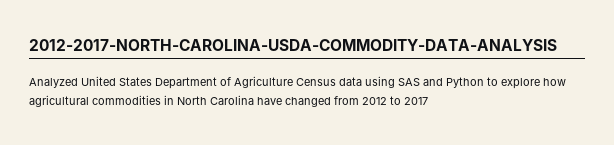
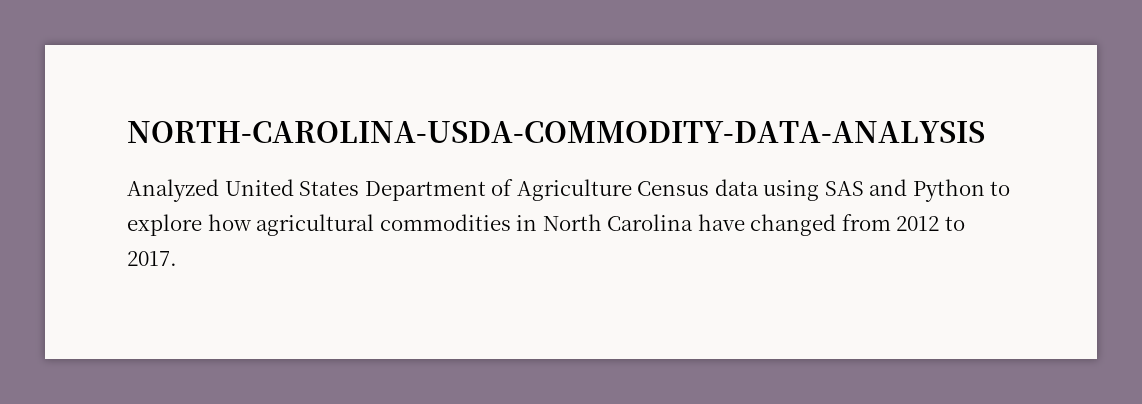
[29,39,557,51] 2012-2017-NORTH-CAROLINA-USDA-COMMODITY-DATA-ANALYSIS -> [127,121,985,143] NORTH-CAROLINA-USDA-COMMODITY-DATA-ANALYSIS
[404,97,428,105] 2017 -> [127,251,177,266] 2017.

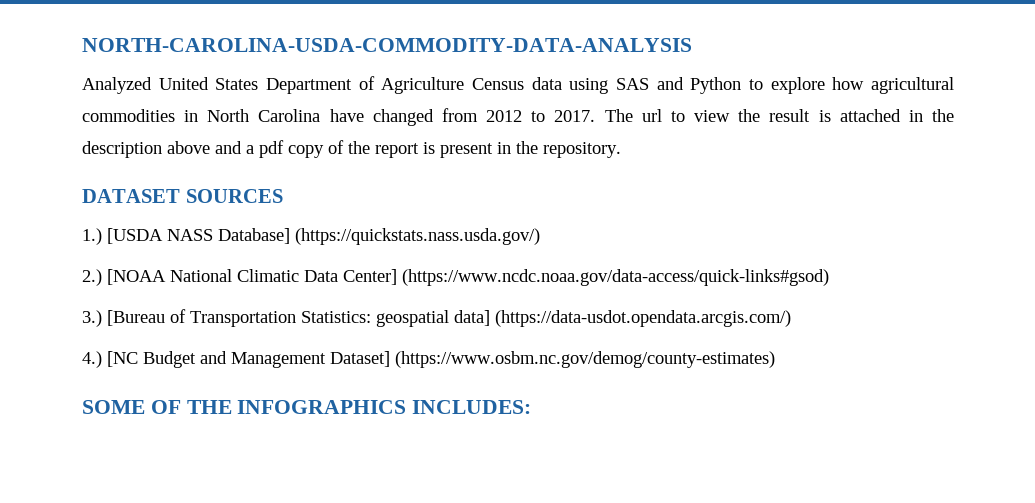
(177, 258) none -> [604,109,954,122] [82,140,621,158] [82,189,283,203] [82,228,540,245] [82,269,829,286] [82,309,791,327] [82,351,775,368] [82,400,532,414] The url to view the result is attached in the description above and a pdf copy of the report is present in the repository. // DATASET SOURCES // 1.) [USDA NASS Database] (https://quickstats.nass.usda.gov/) // 2.) [NOAA National Climatic Data Center] (https://www.ncdc.noaa.gov/data-access/quick-links#gsod) // 3.) [Bureau of Transportation Statistics: geospatial data] (https://data-usdot.opendata.arcgis.com/) // 4.) [NC Budget and Management Dataset] (https://www.osbm.nc.gov/demog/county-estimates) // SOME OF THE INFOGRAPHICS INCLUDES:

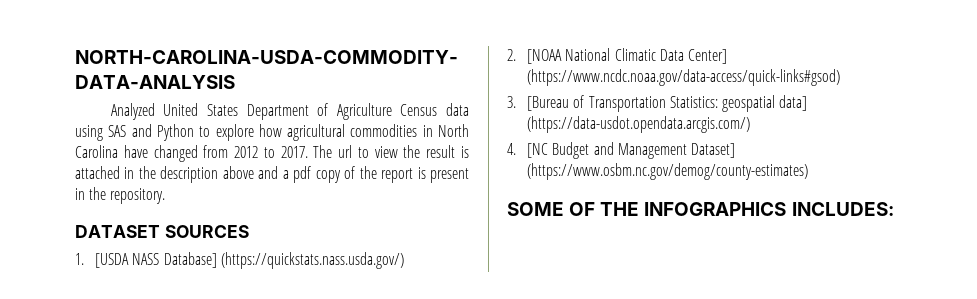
[82,228,102,245] 1.) -> [75,253,84,265] 1.
[82,269,102,286] 2.) -> [507,49,516,61] 2.
[82,310,102,327] 3.) -> [507,96,516,108] 3.
[82,351,102,368] 4.) -> [507,143,516,155] 4.

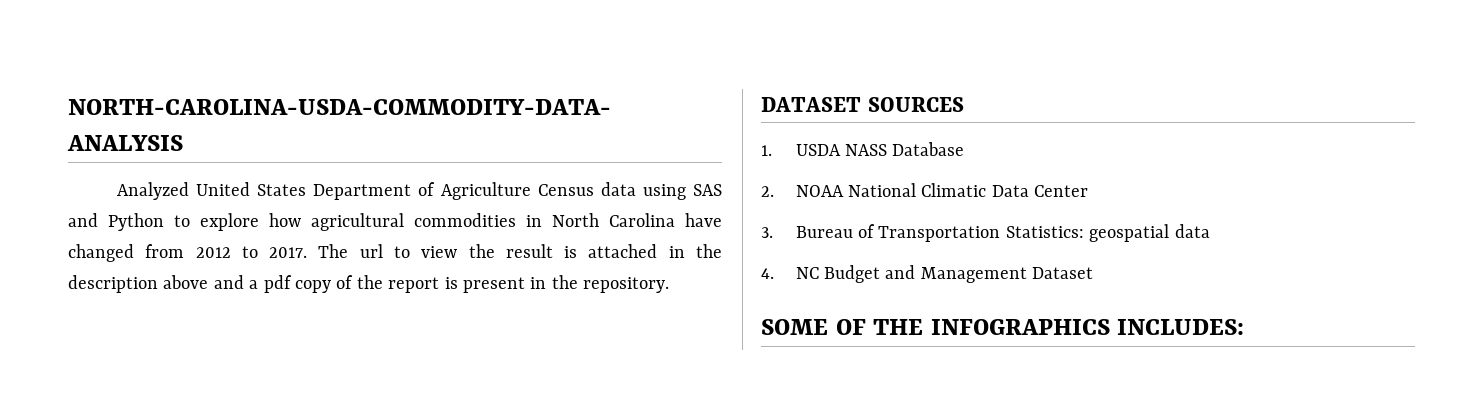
[95,252,404,269] [USDA NASS Database] (https://quickstats.nass.usda.gov/) -> [795,142,965,156] USDA NASS Database
[527,49,563,64] [NOAA -> [795,185,844,197] NOAA
[687,49,727,64] [527,69,841,86] Center] (https://www.ncdc.noaa.gov/data-access/quick-links#gsod) -> [1034,185,1089,197] Center
[527,96,570,111] [Bureau -> [795,226,853,238] Bureau
[779,95,808,111] [527,116,751,133] data] (https://data-usdot.opendata.arcgis.com/) -> [1174,224,1210,238] data
[527,143,549,158] [NC -> [795,267,819,279] NC
[690,143,735,158] [527,163,809,180] Dataset] (https://www.osbm.nc.gov/demog/county-estimates) -> [1032,267,1094,279] Dataset

